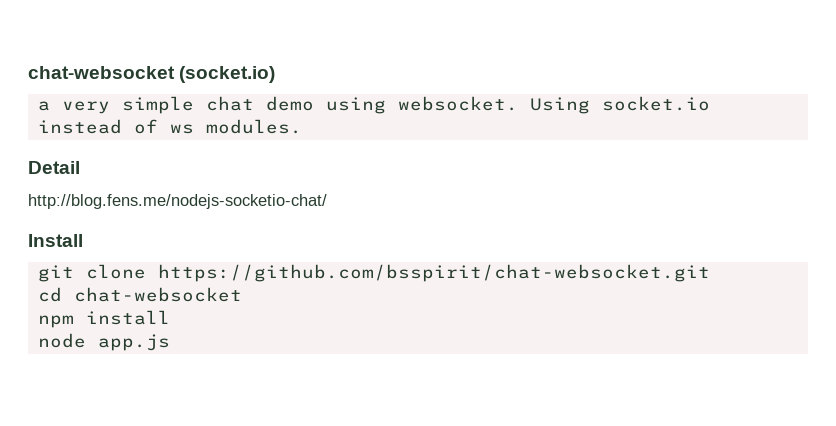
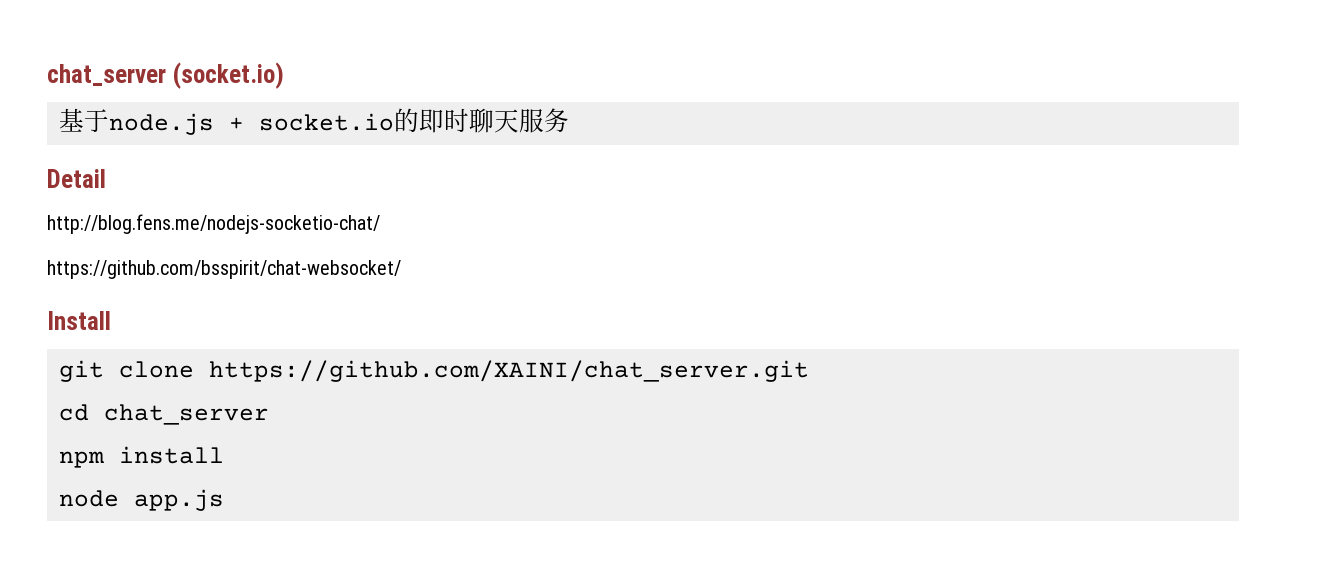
[28,66,175,79] chat-websocket -> [47,64,166,86] chat_server
[37,96,710,114] [37,119,302,134] a very simple chat demo using websocket. Using socket.io instead of ws modules. -> [59,108,569,135] 基于node.js + socket.io的即时聊天服务
(327, 201) none -> [47,260,401,279] // https://github.com/bsspirit/chat-websocket/
[157,264,710,282] https://github.com/bsspirit/chat-websocket.git -> [209,360,809,382] https://github.com/XAINI/chat_server.git
[73,287,242,302] chat-websocket -> [104,404,269,425] chat_server

